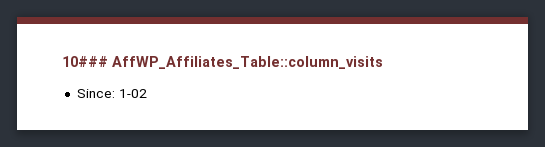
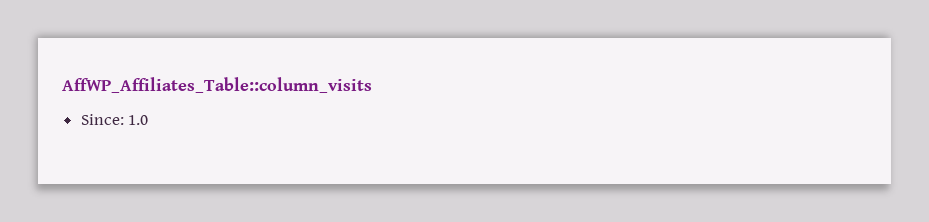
[62,56,108,67] 10### -> (62, 85) none
[118,89,147,98] 1-02 -> [128,115,149,125] 1.0

